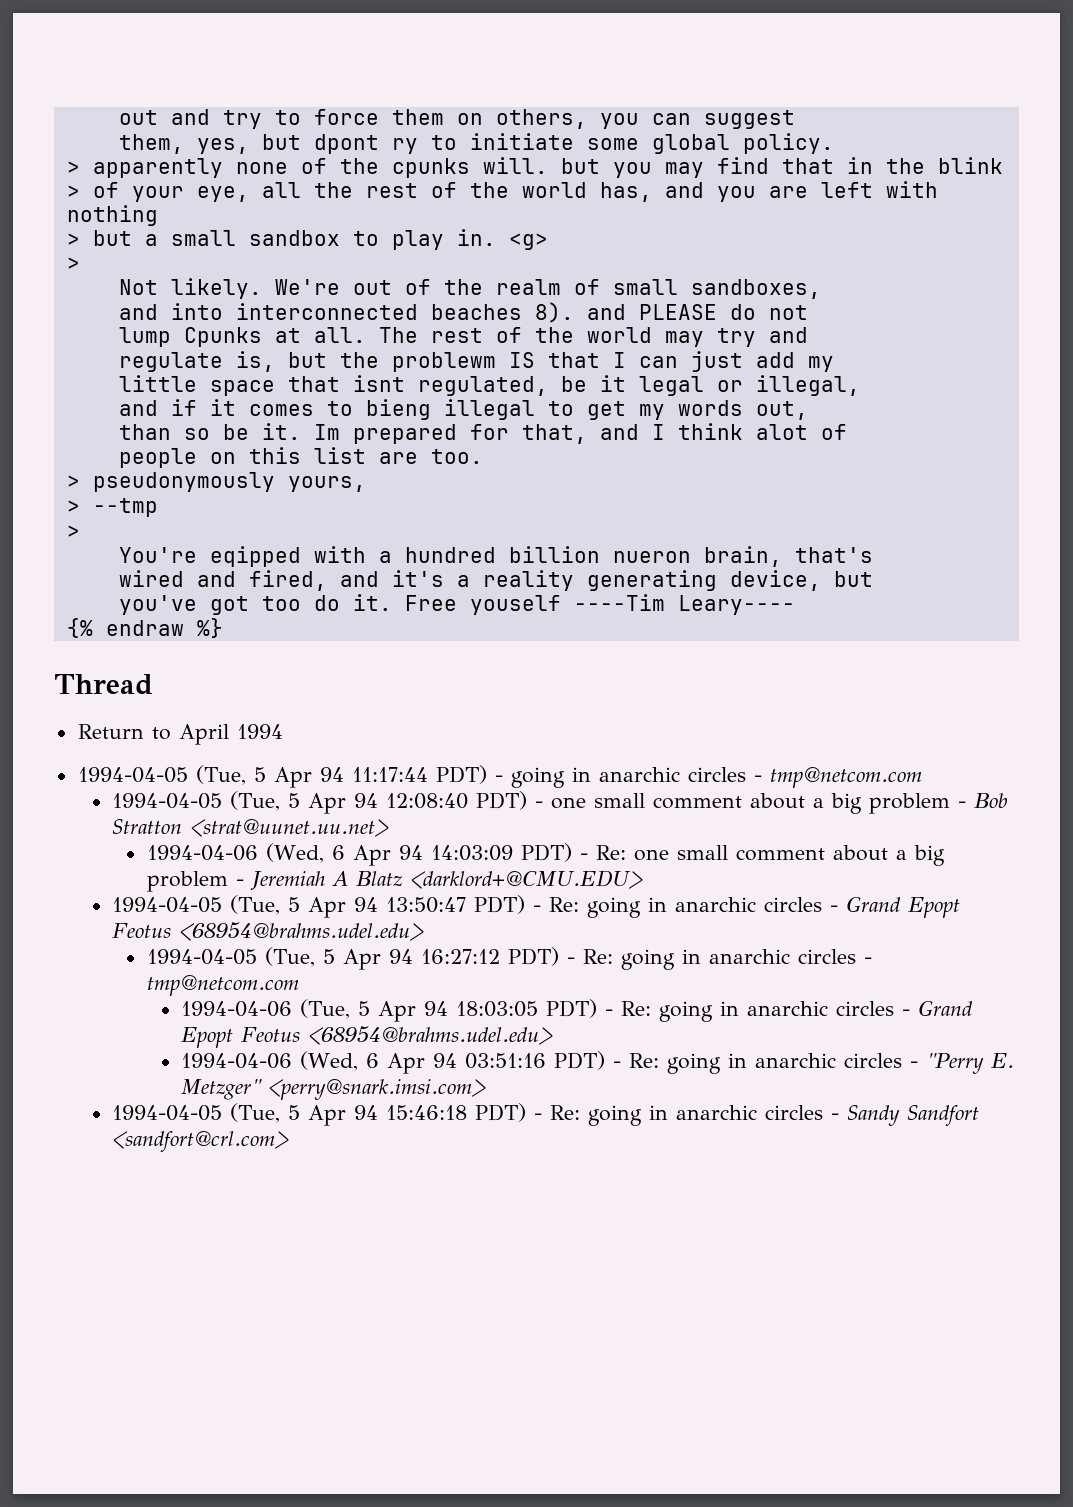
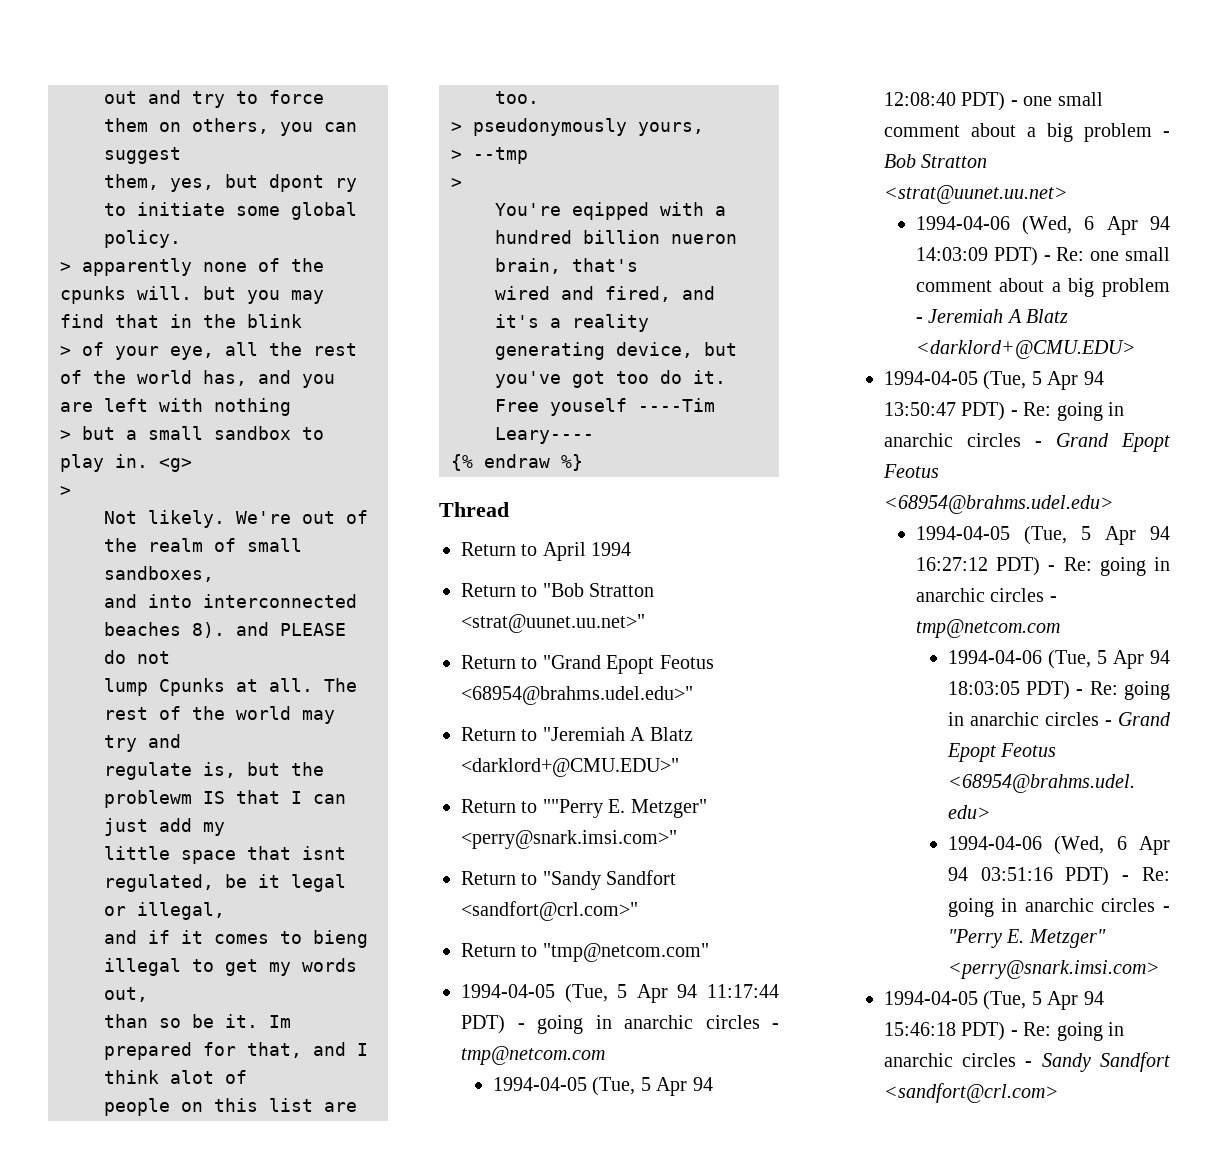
(283, 731) none -> [461,583,655,597] [461,614,645,633] [461,655,714,674] [461,686,693,705] [461,727,693,741] [461,758,679,777] [461,799,707,818] [461,830,677,849] [461,870,677,890] [461,901,638,921] [461,943,709,962] // Return to "Bob Stratton <strat@uunet.uu.net>" // Return to "Grand Epopt Feotus <68954@brahms.udel.edu>" // Return to "Jeremiah A Blatz <darklord+@CMU.EDU>" // Return to ""Perry E. Metzger" <perry@snark.imsi.com>" // Return to "Sandy Sandfort <sandfort@crl.com>" // Return to "tmp@netcom.com"

